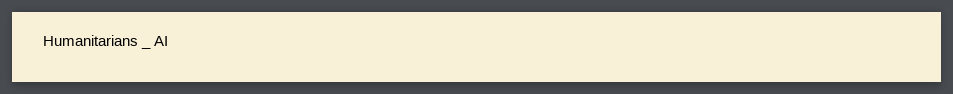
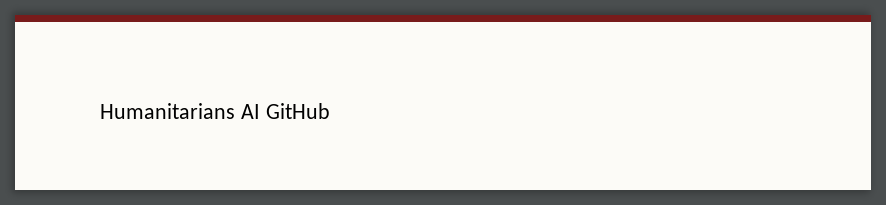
[141,46,152,49] [154,36,169,46] _ AI -> [240,103,330,119] AI GitHub

